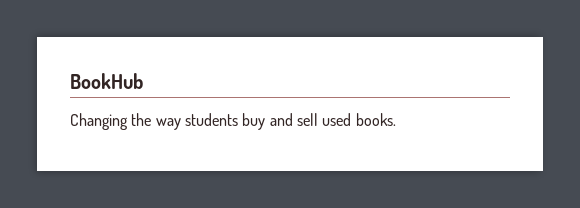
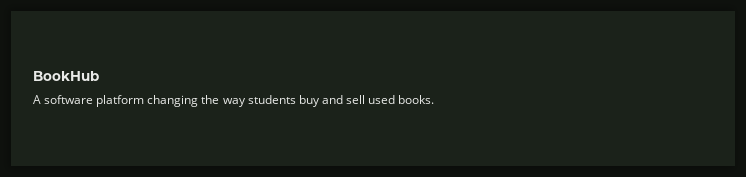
[70,113,128,130] Changing -> [33,95,199,107] A software platform changing

